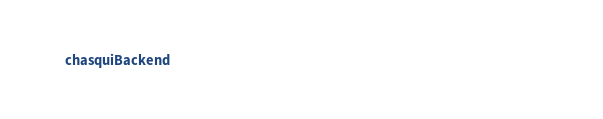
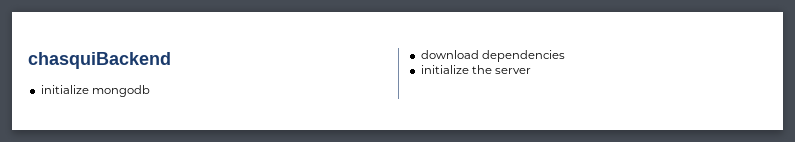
(170, 60) none -> [40,85,150,97] [420,50,565,62] [420,65,531,74] // initialize mongodb // download dependencies // initialize the server

